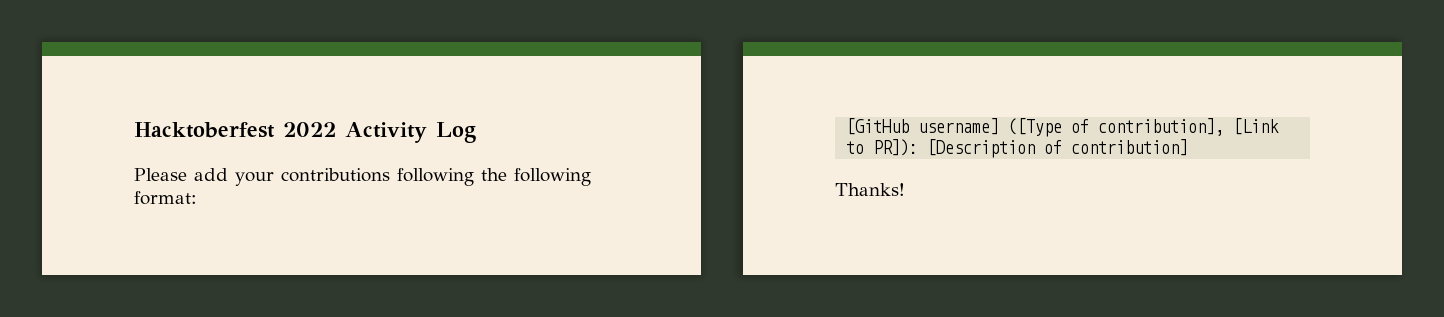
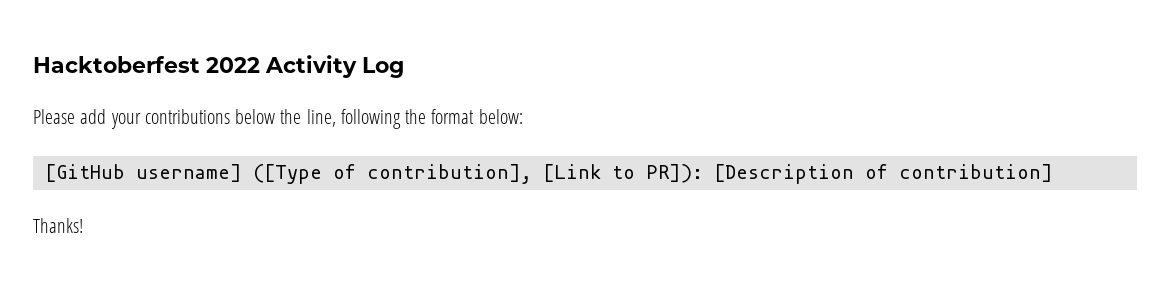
[397,168,591,186] [134,191,197,205] following the following format: -> [235,109,523,129] below the line, following the format below:

